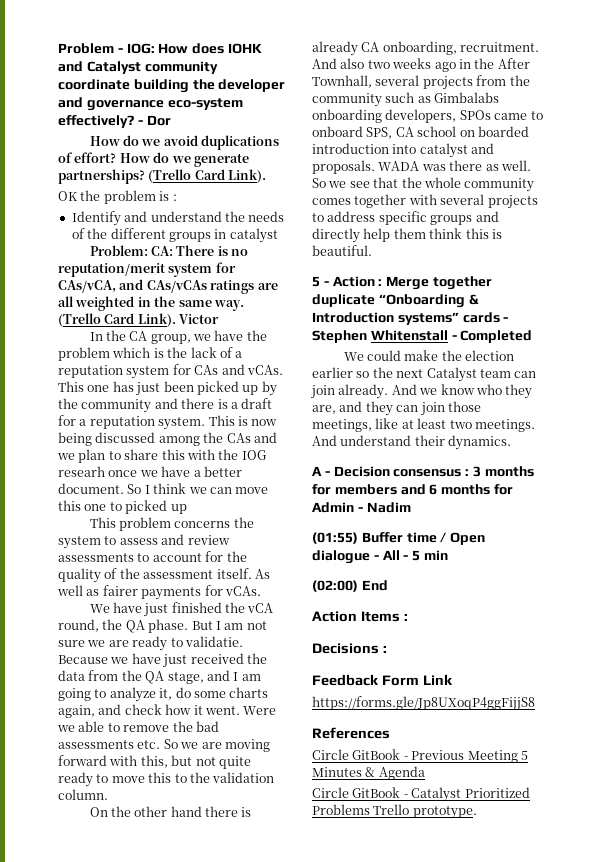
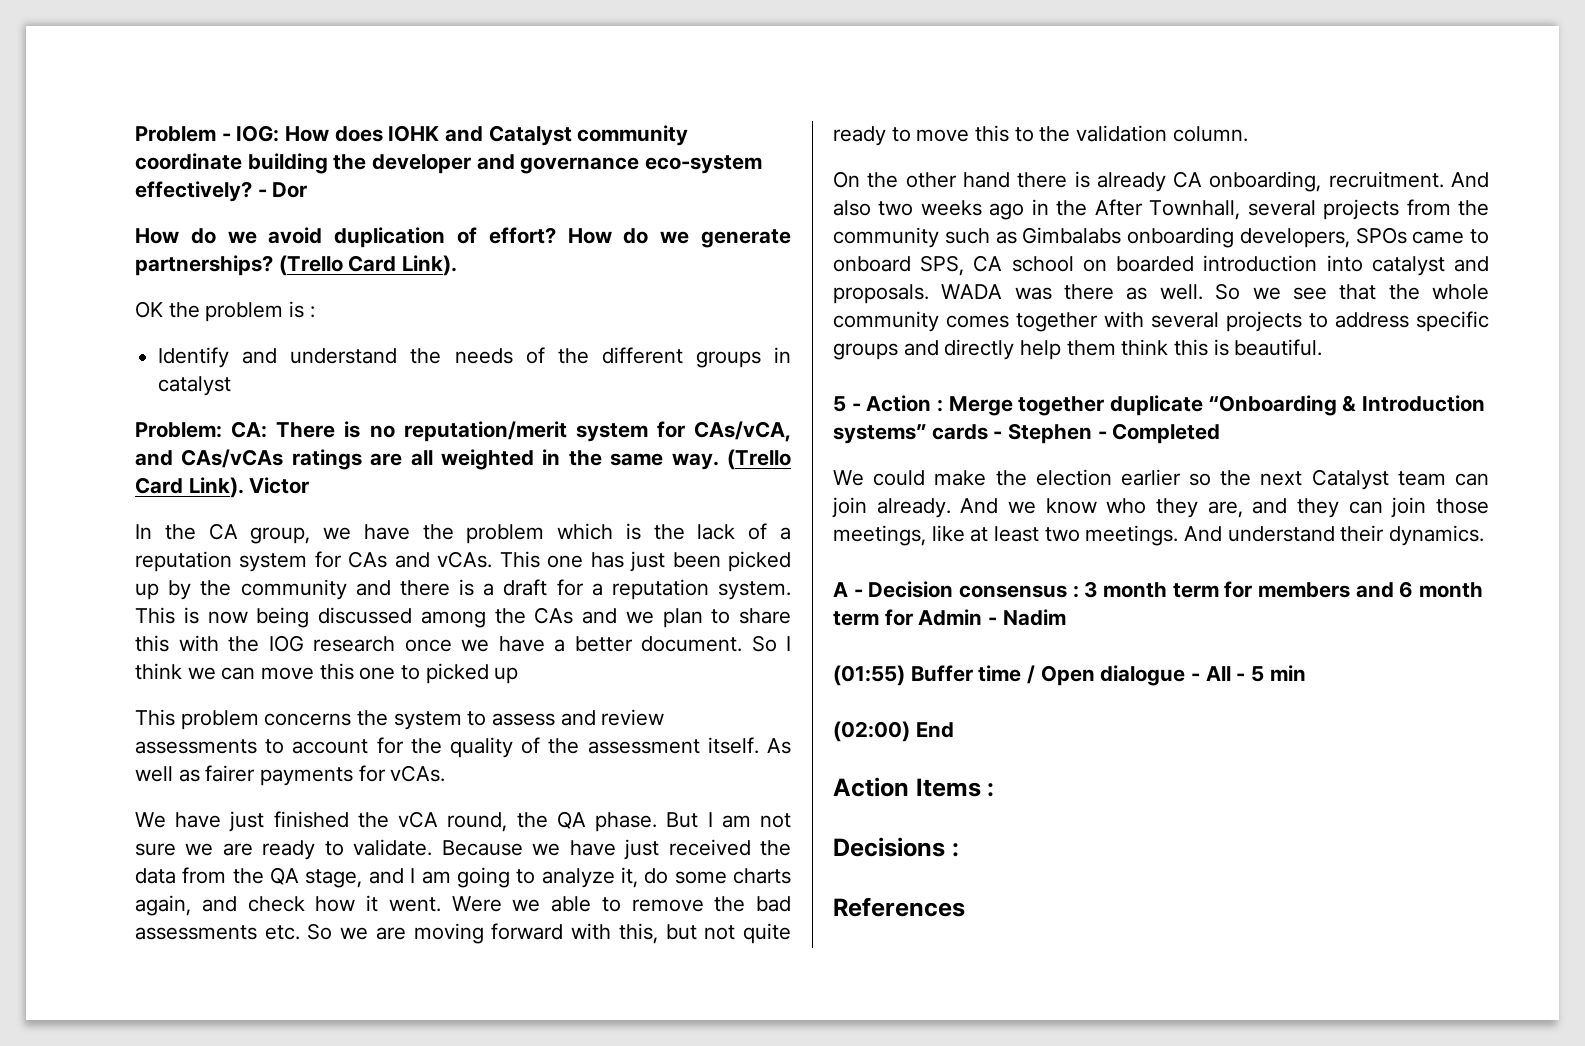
[201,135,280,150] duplications -> [334,227,446,248] duplication
[58,466,105,477] researh -> [313,636,395,652] research
[184,636,243,647] validatie. -> [353,839,433,856] validate.
[370,330,448,341] Whitenstall -> (1093, 433) none
[484,466,534,477] months -> [1103,582,1219,598] month term
[441,484,491,495] months -> [1419,582,1484,598] [833,611,879,626] month term
[312,674,453,686] [312,696,535,711] [312,727,390,739] [312,749,528,763] [312,766,425,780] [312,787,530,802] [312,804,477,819] Feedback Form Link // https://forms.gle/Jp8UXoqP4ggFijjS8 // References // Circle GitBook - Previous Meeting 5 Minutes & Agenda // Circle GitBook - Catalyst Prioritized Problems Trello prototype. -> [833,897,965,917] References

